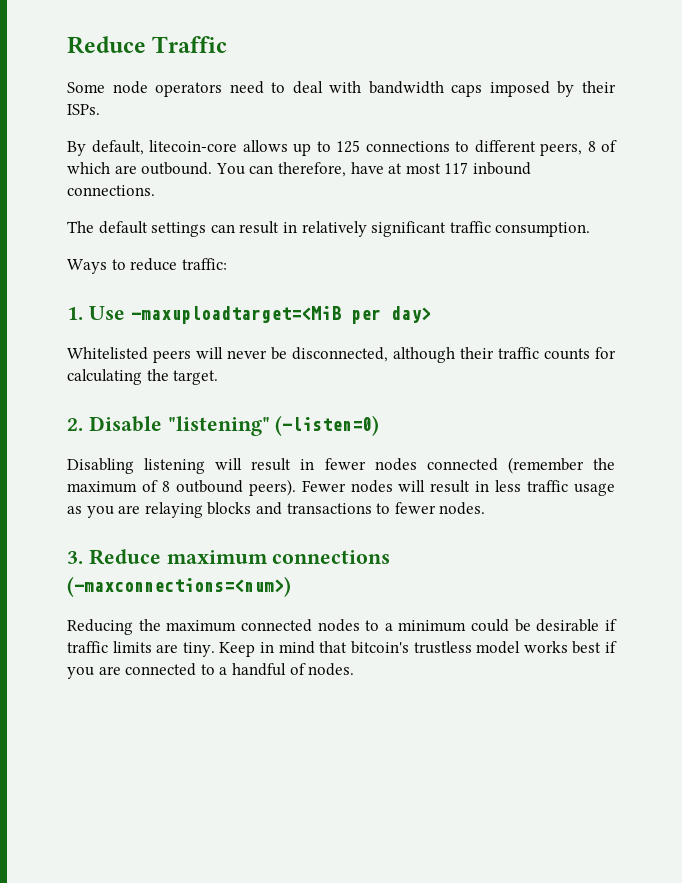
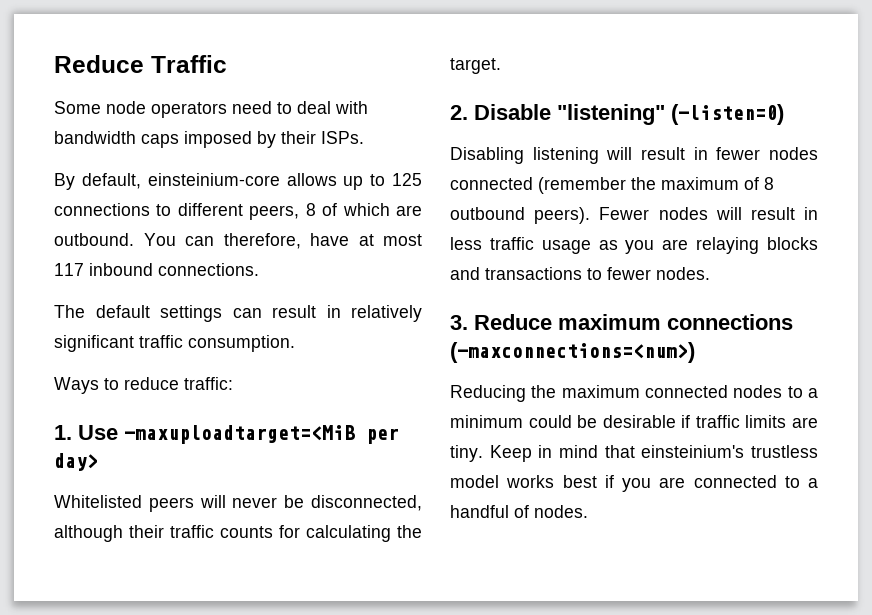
[149,140,237,152] litecoin-core -> [147,173,280,186] einsteinium-core
[350,641,409,654] bitcoin's -> [641,445,745,458] einsteinium's

